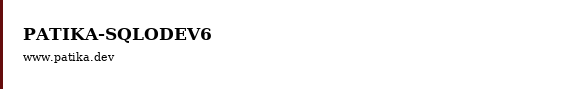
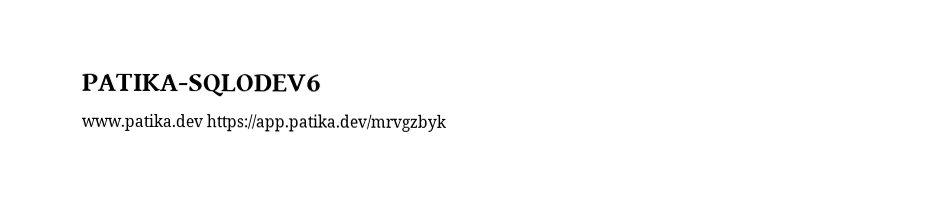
(115, 57) none -> [206,114,448,132] https://app.patika.dev/mrvgzbyk

